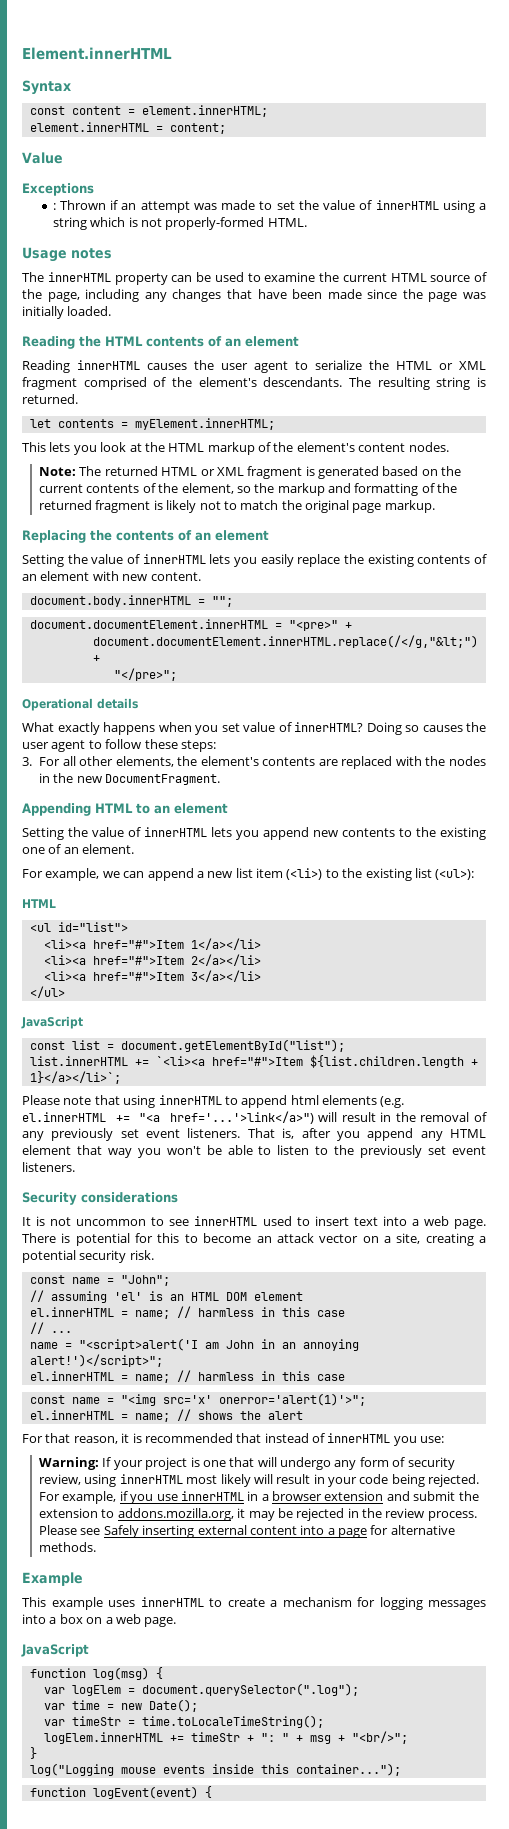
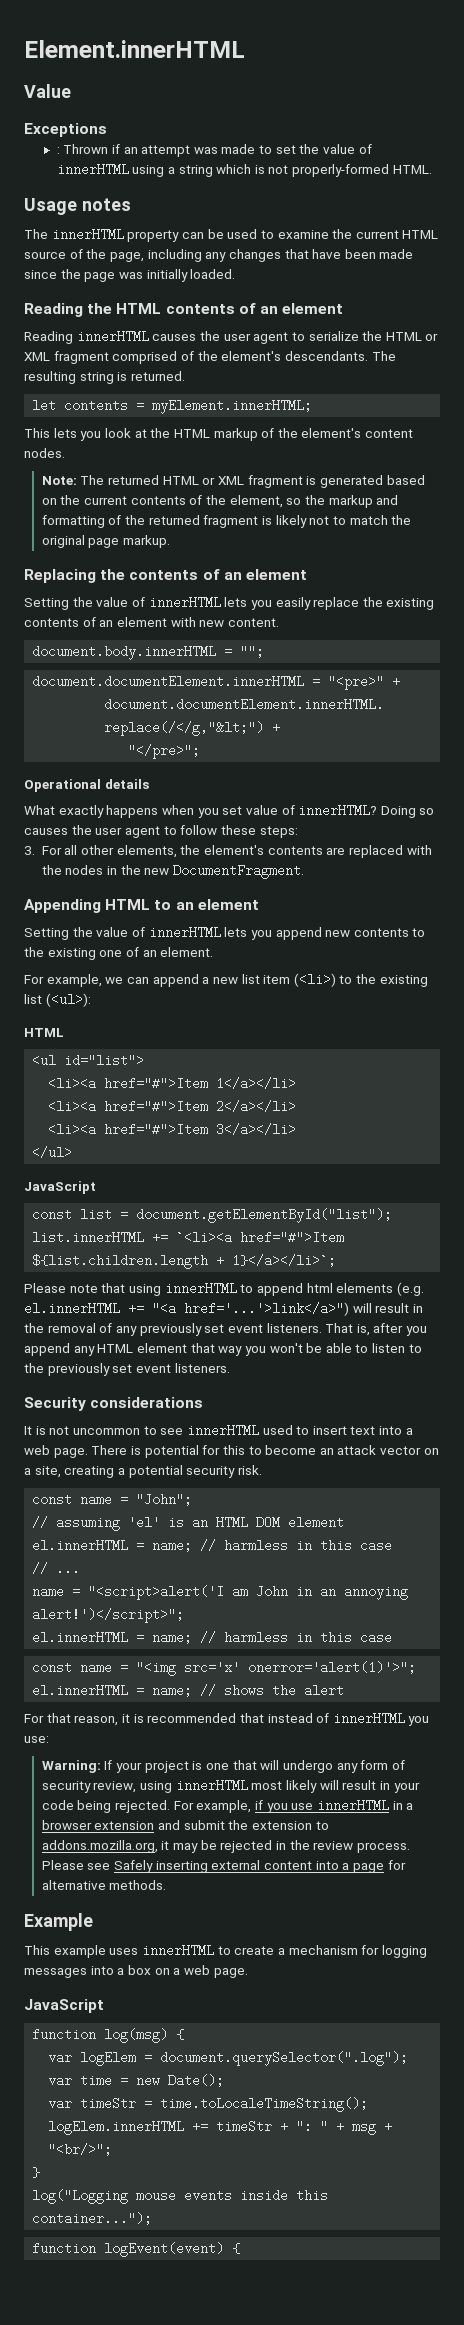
[22,80,71,95] [29,105,268,117] [29,122,226,134] // Syntax // const content = element.innerHTML; // element.innerHTML = content; -> (245, 49) none

